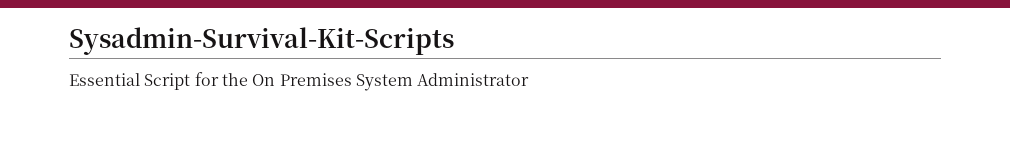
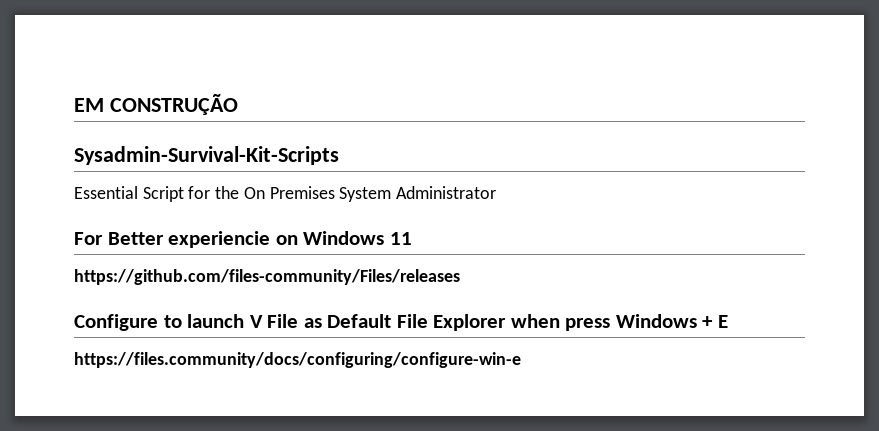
(69, 41) none -> [74,93,238,115] EM CONSTRUÇÃO //
(530, 79) none -> [74,231,412,248] [74,269,460,285] [74,314,728,331] [74,352,521,368] // For Better experiencie on Windows 11 // https://github.com/files-community/Files/releases // Configure to launch V File as Default File Explorer when press Windows + E // https://files.community/docs/configuring/configure-win-e

